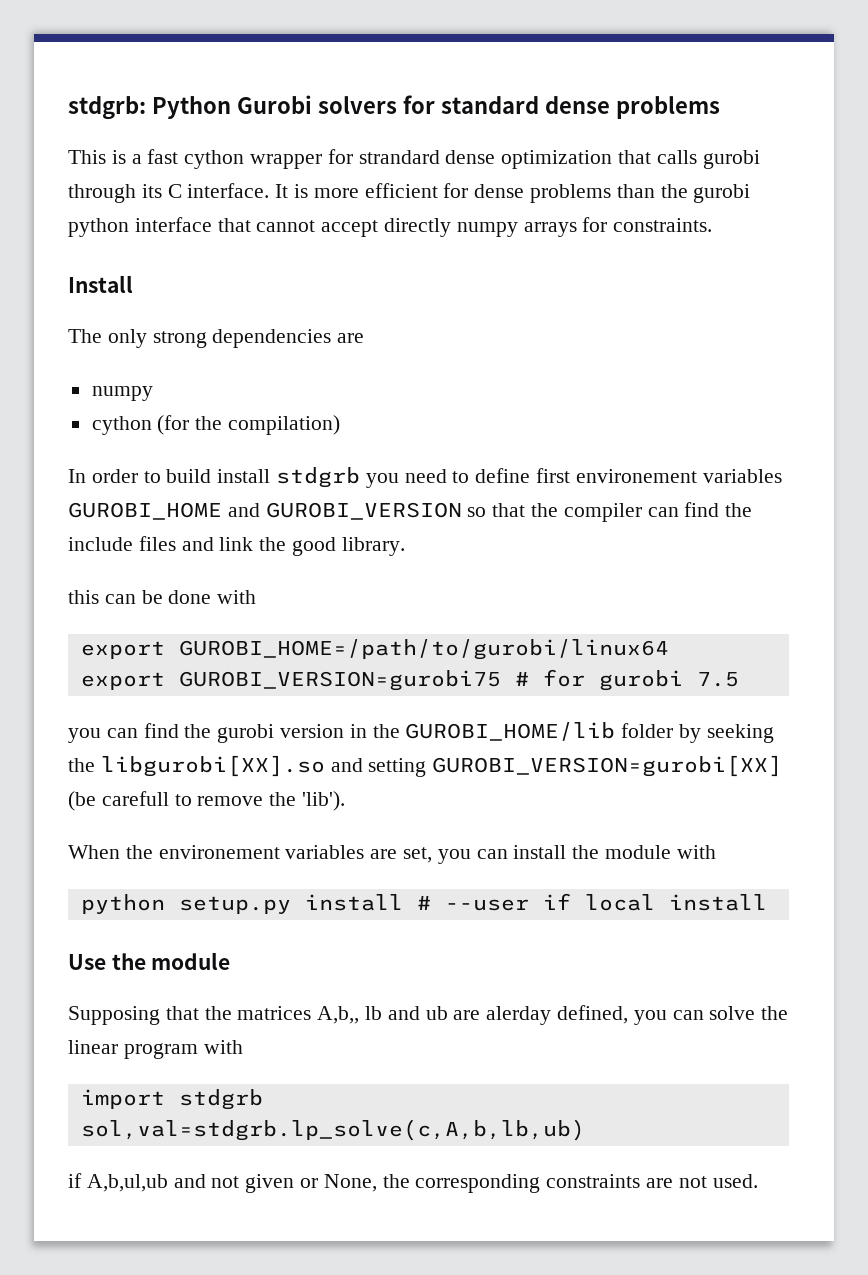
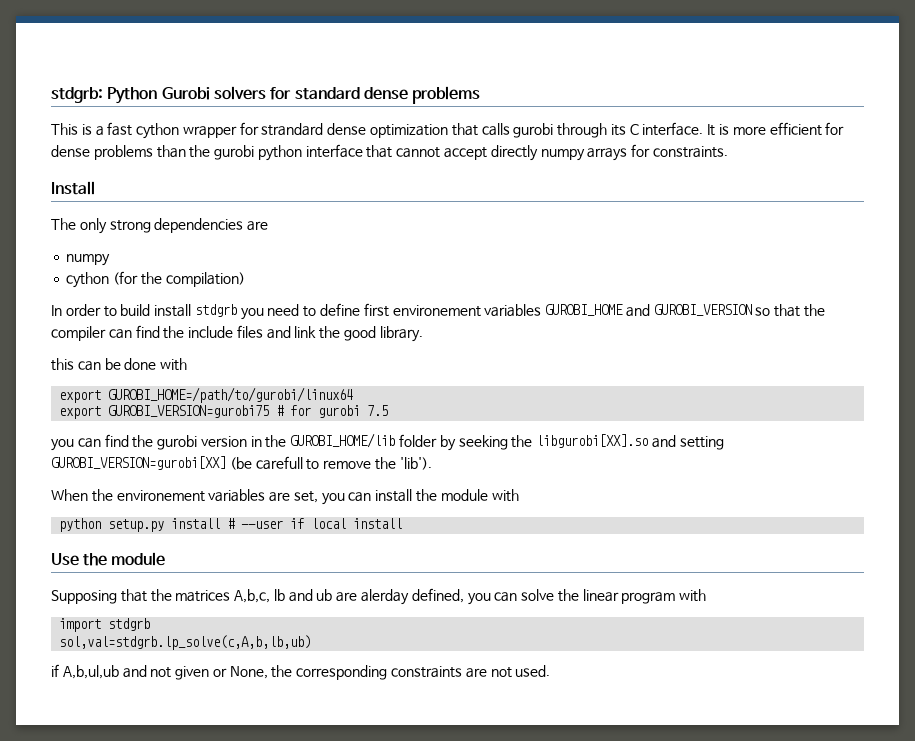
[317,1006,360,1024] A,b,, -> [234,589,271,603] A,b,c,

